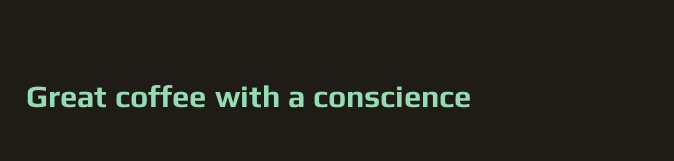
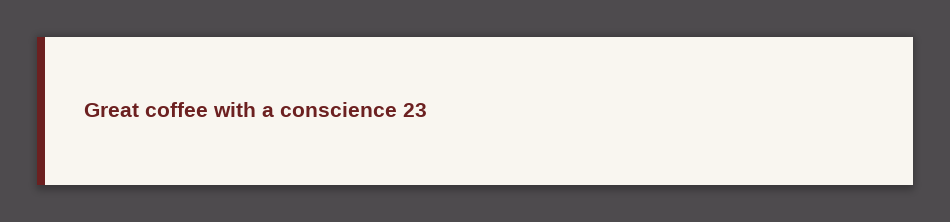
(472, 97) none -> [403,103,427,117] 23

